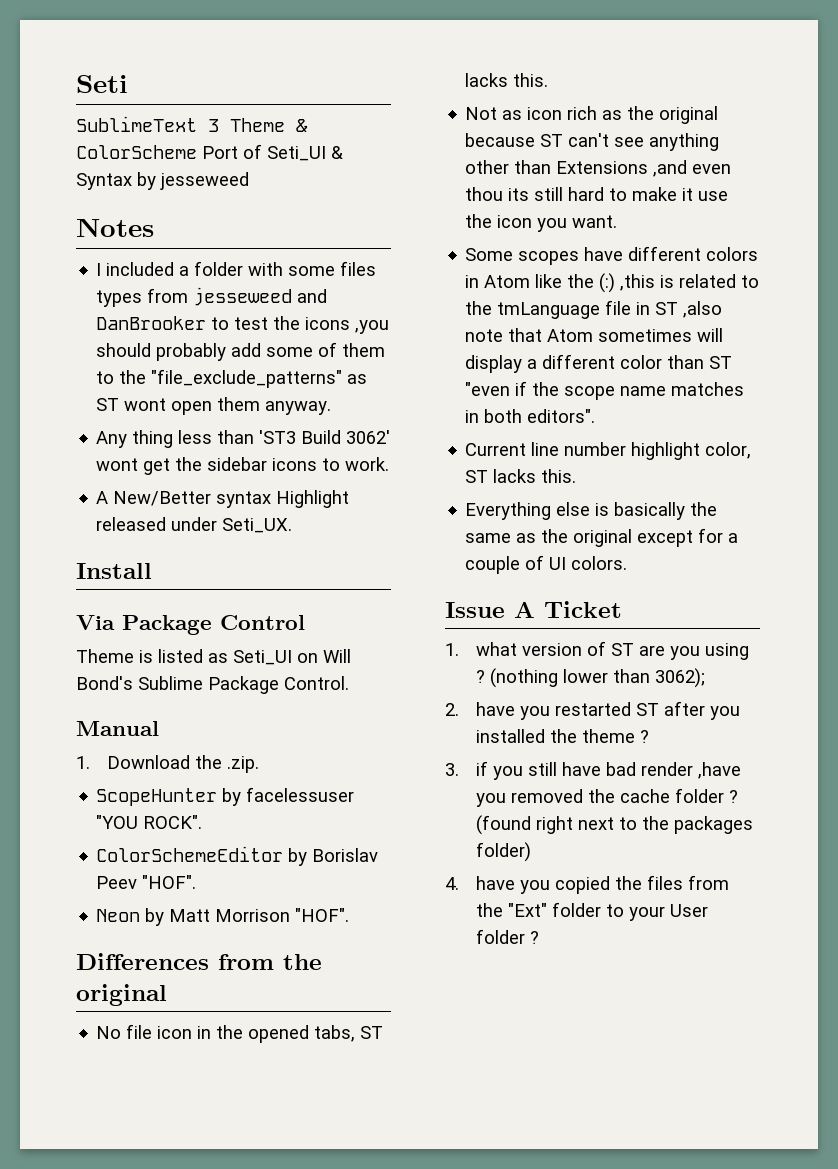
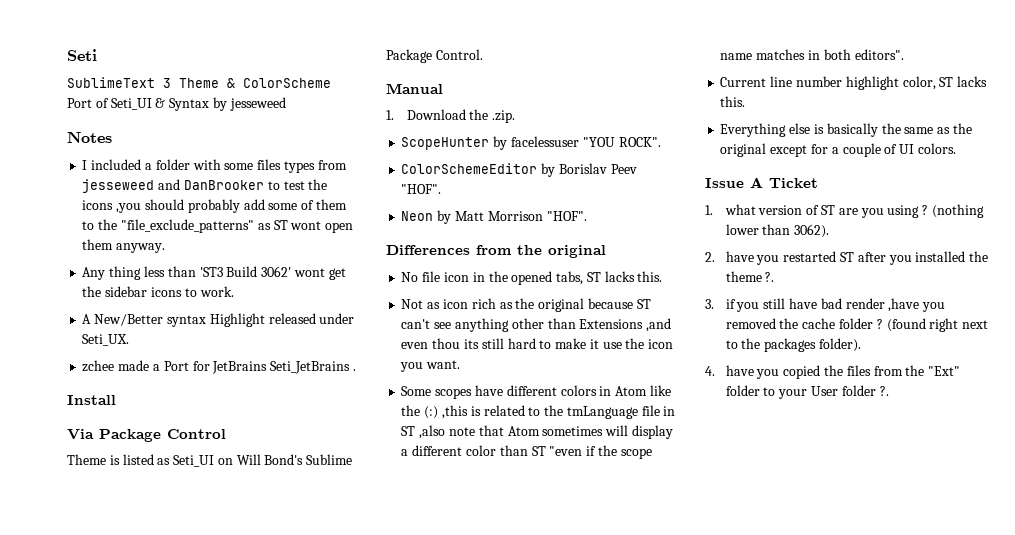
(293, 525) none -> [82,360,356,374] // zchee made a Port for JetBrains Seti_JetBrains .
[654,668,705,688] 3062); -> [794,224,830,238] 3062).
[639,730,649,743] ? -> [765,272,775,282] ?.
[475,842,531,862] folder) -> [819,338,862,352] folder).
[529,931,539,944] ? -> [879,386,889,396] ?.

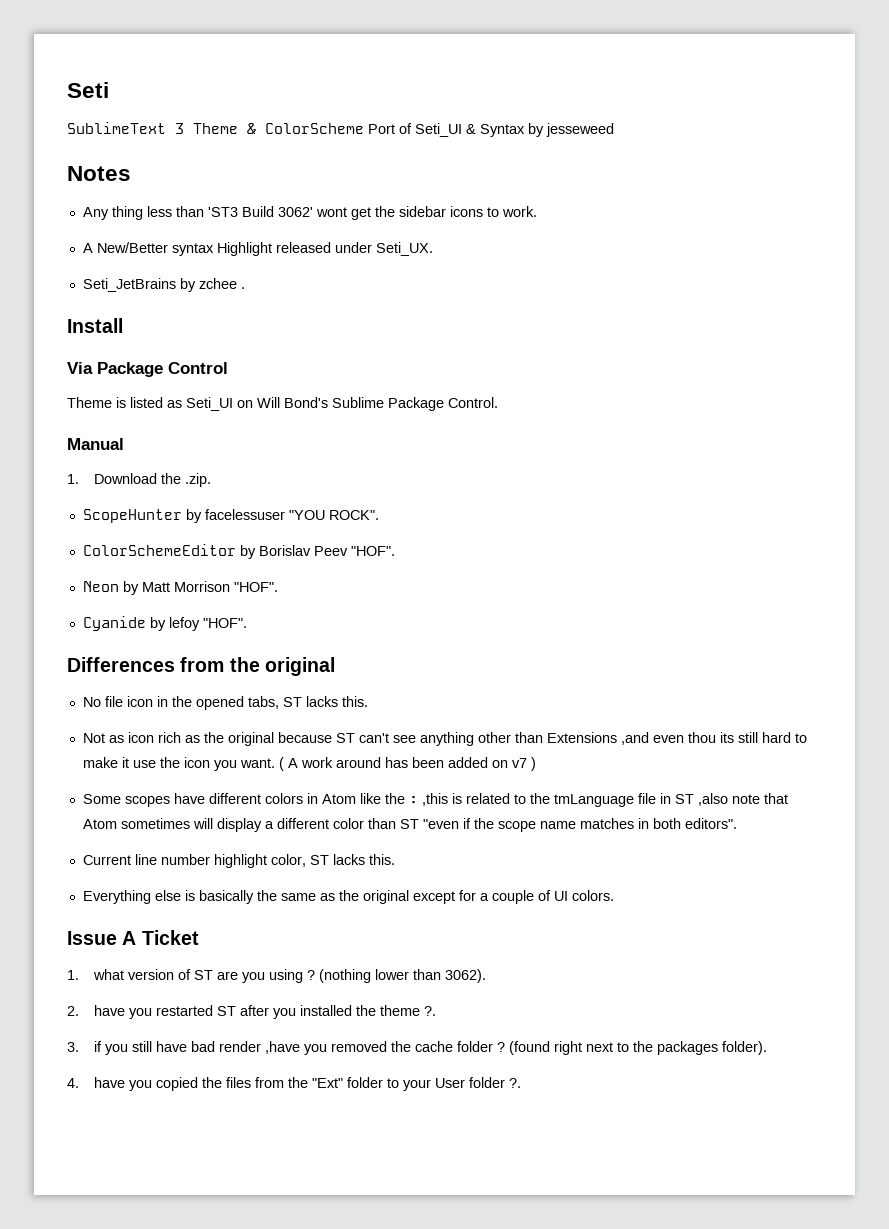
[82,159,347,173] [82,179,328,193] [82,199,347,213] [82,219,354,233] [82,239,166,253] // I included a folder with some files types from jesseweed and DanBrooker to test the icons ,you should probably add some of them to the "file_exclude_patterns" as ST wont open them anyway. -> (131, 173) none
[82,360,351,374] zchee made a Port for JetBrains Seti_JetBrains -> [82,278,237,292] Seti_JetBrains by zchee
(587, 216) none -> [82,616,247,631] // Cyanide by lefoy "HOF".
(461, 364) none -> [278,757,536,771] ( A work around has been added on v7 )
[424,406,439,419] (:) -> [408,796,418,804] :

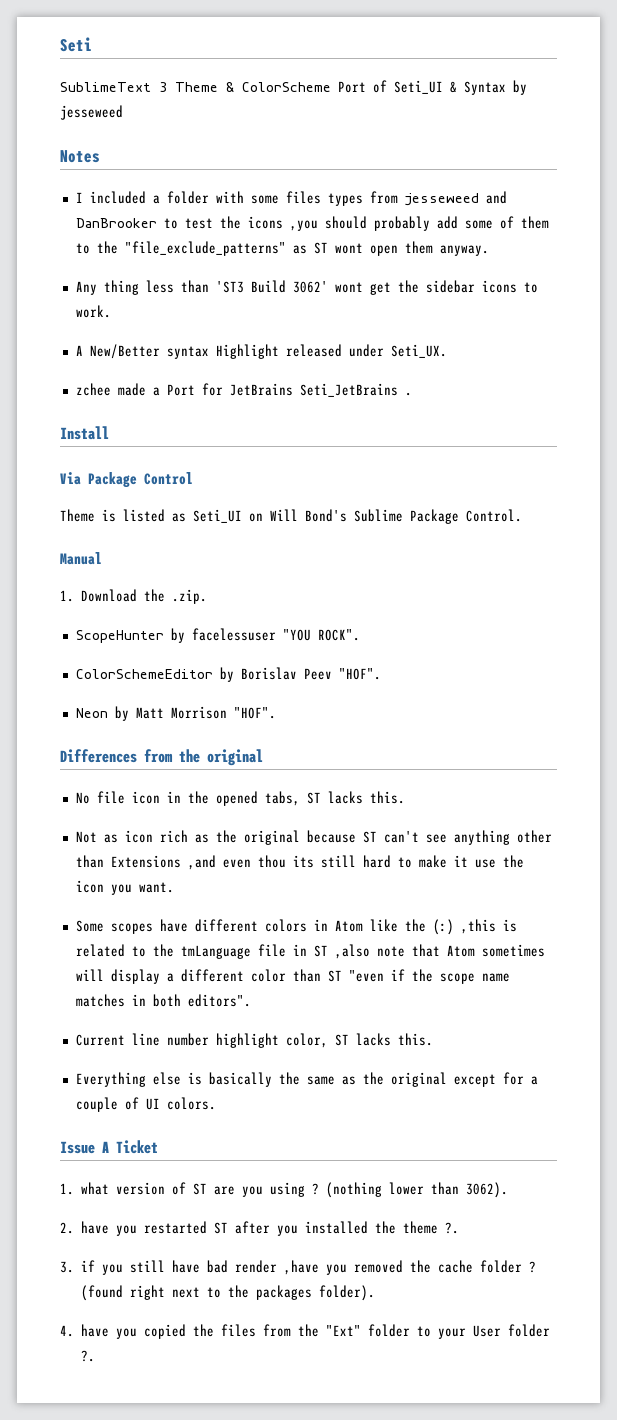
(131, 173) none -> [75,191,507,206] [75,216,549,231] [75,241,489,256] // I included a folder with some files types from jesseweed and DanBrooker to test the icons ,you should probably add some of them to the "file_exclude_patterns" as ST wont open them anyway.
[82,278,237,292] Seti_JetBrains by zchee -> [75,383,398,397] zchee made a Port for JetBrains Seti_JetBrains
[82,616,247,631] // Cyanide by lefoy "HOF". -> (276, 713) none
[278,757,536,771] ( A work around has been added on v7 ) -> (174, 887) none
[408,796,418,804] : -> [432,919,454,935] (:)

